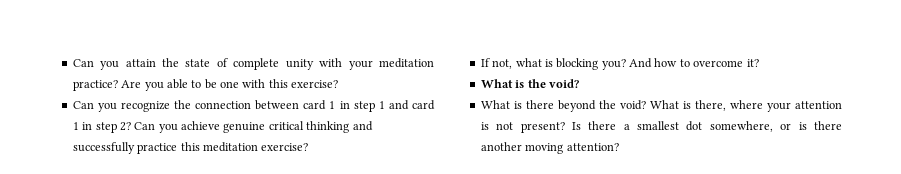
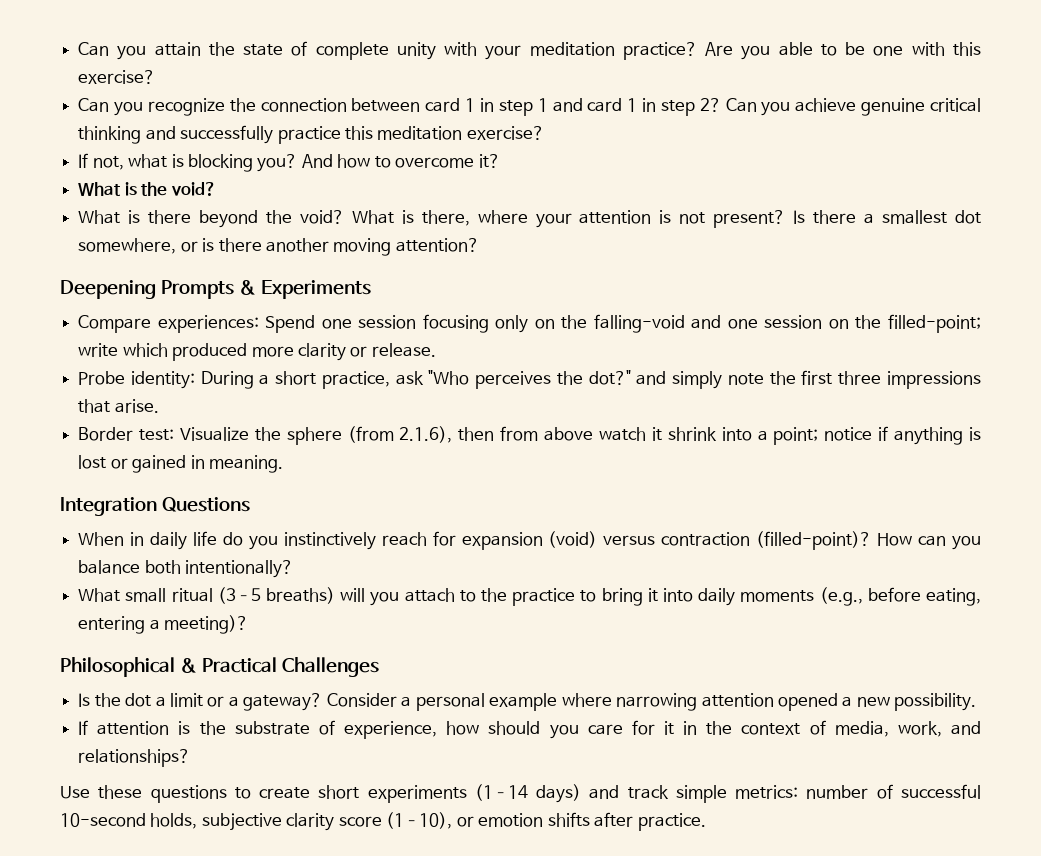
(619, 147) none -> [60,280,372,299] [78,314,981,333] [78,343,436,361] [78,370,982,389] [78,399,159,413] [78,426,982,445] [78,455,283,473] [60,497,251,516] [78,531,982,550] [78,560,294,578] [78,587,982,606] [78,615,249,634] [60,657,380,677] [78,693,977,711] [78,720,982,739] [78,749,191,767] [60,784,981,803] [60,812,706,831] // Deepening Prompts & Experiments // Compare experiences: Spend one session focusing only on the falling-void and one session on the filled-point; write which produced more clarity or release. // Probe identity: During a short practice, ask "Who perceives the dot?" and simply note the first three impressions that arise. // Border test: Visualize the sphere (from 2.1.6), then from above watch it shrink into a point; notice if anything is lost or gained in meaning. // Integration Questions // When in daily life do you instinctively reach for expansion (void) versus contraction (filled-point)? How can you balance both intentionally? // What small ritual (3–5 breaths) will you attach to the practice to bring it into daily moments (e.g., before eating, entering a meeting)? // Philosophical & Practical Challenges // Is the dot a limit or a gateway? Consider a personal example where narrowing attention opened a new possibility. // If attention is the substrate of experience, how should you care for it in the context of media, work, and relationships? // Use these questions to create short experiments (1–14 days) and track simple metrics: number of successful 10-second holds, subjective clarity score (1–10), or emotion shifts after practice.

